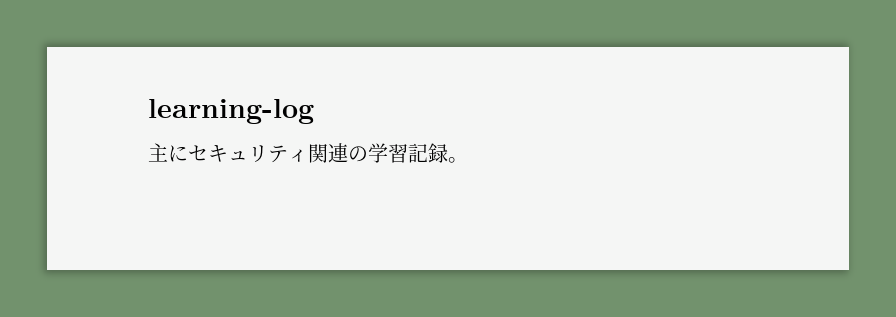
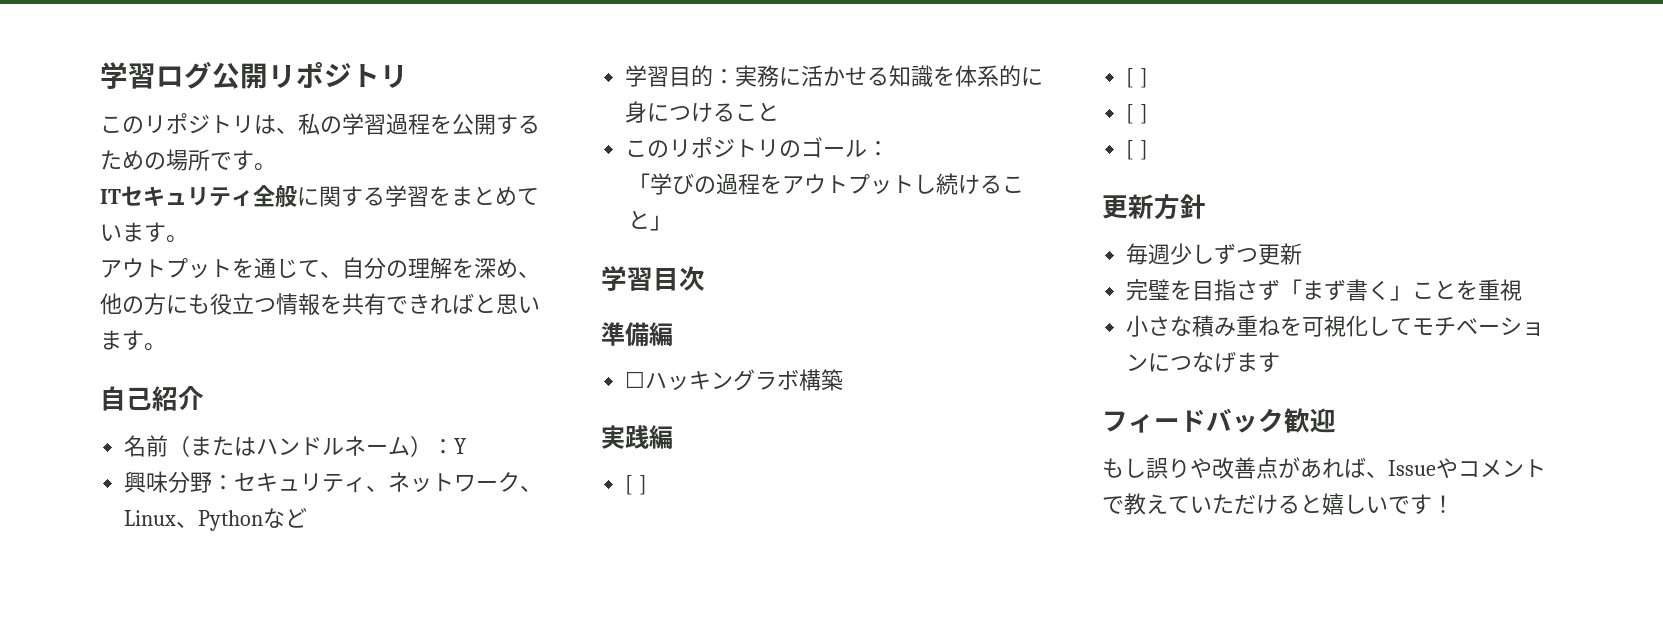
[148,99,314,124] [148,143,468,163] learning-log // 主にセキュリティ関連の学習記録。 -> [100,61,408,89] [100,113,540,135] [100,149,276,171] [100,185,539,207] [100,222,188,243] [100,257,540,279] [100,293,540,316] [100,330,166,351] [100,386,204,411] [124,435,468,457] [124,471,543,493] [124,508,308,531] [625,65,1044,87] [625,101,780,123] [625,137,890,158] [628,173,1025,195] [628,210,673,231] [601,266,705,291] [601,322,673,347] [625,369,844,391] [601,425,673,449] [625,475,648,495] [1126,68,1149,88] [1126,104,1149,124] [1126,140,1149,160] [1102,194,1206,220] [1126,243,1303,265] [1126,279,1523,301] [1126,315,1545,337] [1126,351,1281,373] [1102,408,1336,433] [1102,457,1546,479] [1102,493,1454,515] 学習ログ公開リポジトリ // このリポジトリは、私の学習過程を公開するための場所です。 // ITセキュリティ全般に関する学習をまとめています。 // アウトプットを通じて、自分の理解を深め、他の方にも役立つ情報を共有できればと思います。 // 自己紹介 // 名前（またはハンドルネーム）：Y // 興味分野：セキュリティ、ネットワーク、Linux、Pythonなど // 学習目的：実務に活かせる知識を体系的に身につけること // このリポジトリのゴール： // 「学びの過程をアウトプットし続けること」 // 学習目次 // 準備編 // ☐ハッキングラボ構築 // 実践編 // [ ] // [ ] // [ ] // [ ] // 更新方針 // 毎週少しずつ更新 // 完璧を目指さず「まず書く」ことを重視 // 小さな積み重ねを可視化してモチベーションにつなげます // フィードバック歓迎 // もし誤りや改善点があれば、Issueやコメントで教えていただけると嬉しいです！

